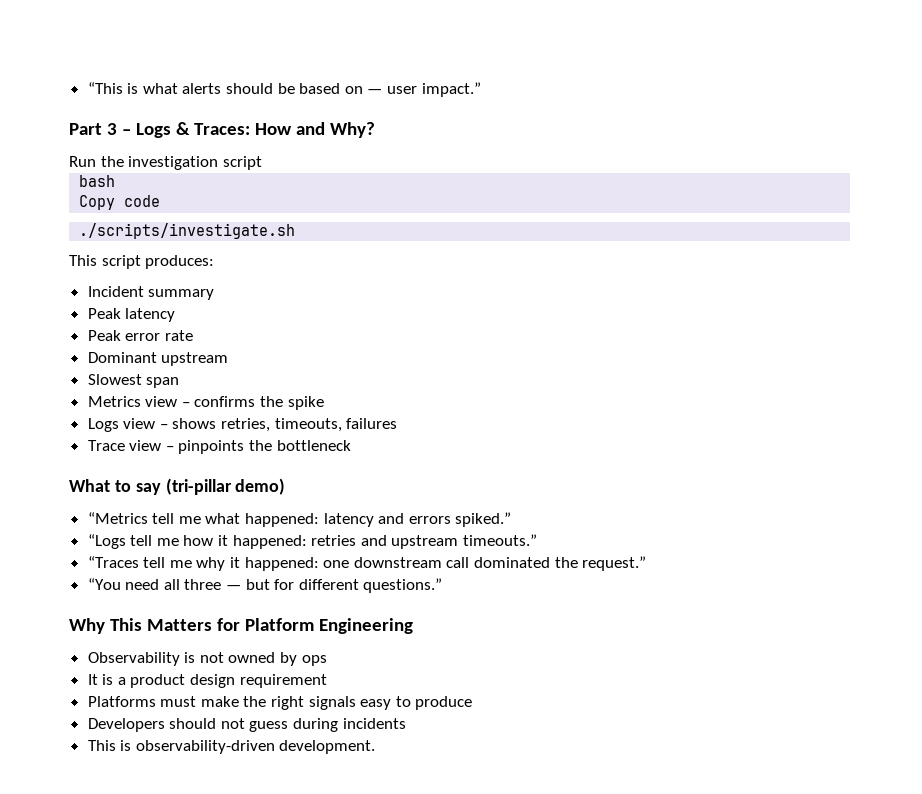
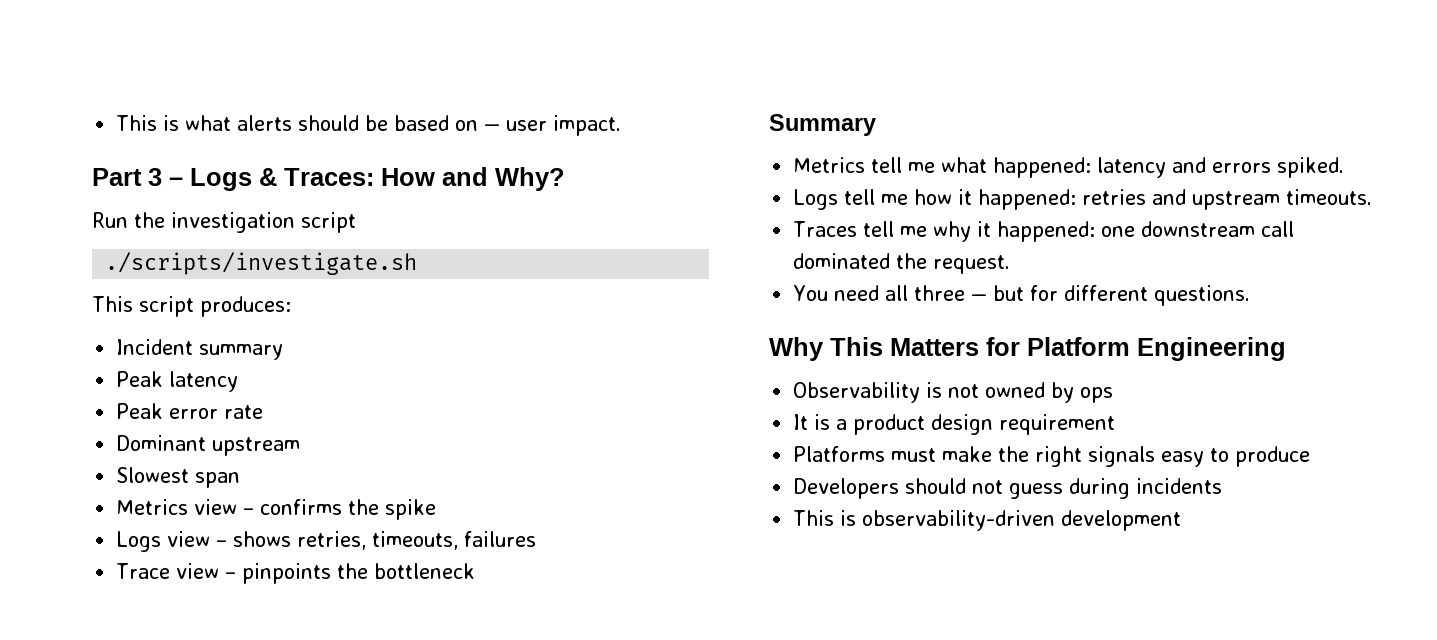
[87,82,123,94] “This -> [116,115,158,131] This
[421,82,481,97] impact.” -> [553,115,622,136] impact.
[79,175,116,187] [79,195,161,210] // bash // Copy code -> (356, 222) none
[69,478,286,495] [87,512,148,524] What to say (tri-pillar demo) // “Metrics -> [769,114,876,136] [793,157,866,173] Summary // Metrics
[455,512,512,527] [87,534,126,549] spiked.” // “Logs -> [1277,157,1345,178] [793,189,839,210] spiked. // Logs
[463,534,538,546] [87,556,139,568] timeouts.” // “Traces -> [1286,189,1373,205] [793,221,858,237] timeouts. // Traces
[582,556,647,571] [87,578,121,590] request.” // “You -> [933,255,1011,274] [793,285,829,301] request. // You
[363,578,443,593] questions.” -> [1154,285,1251,306] questions.
[279,740,376,754] development. -> [1061,510,1182,531] development

